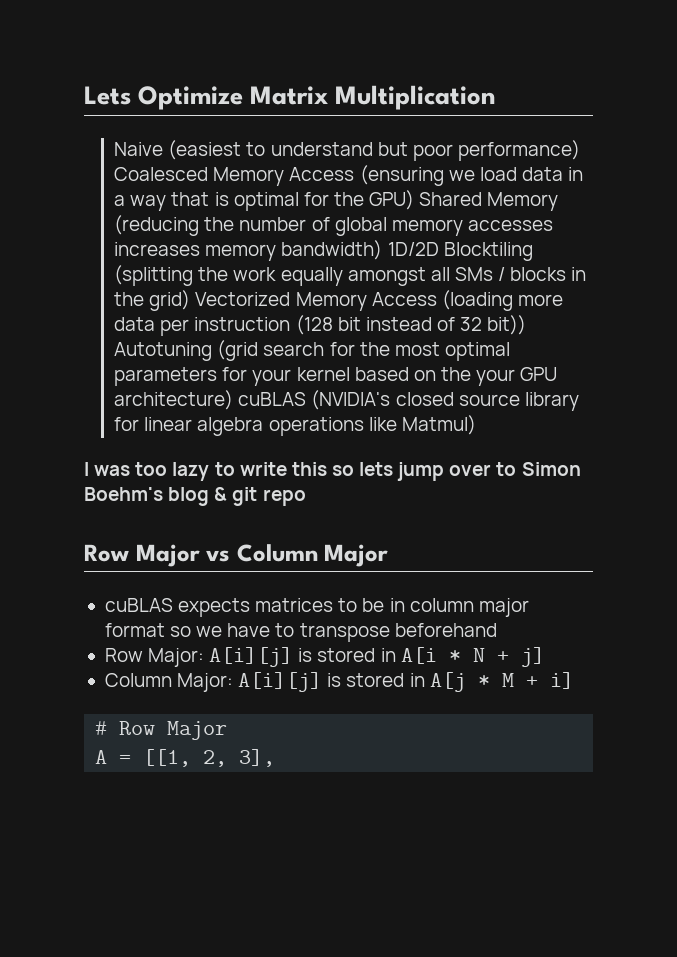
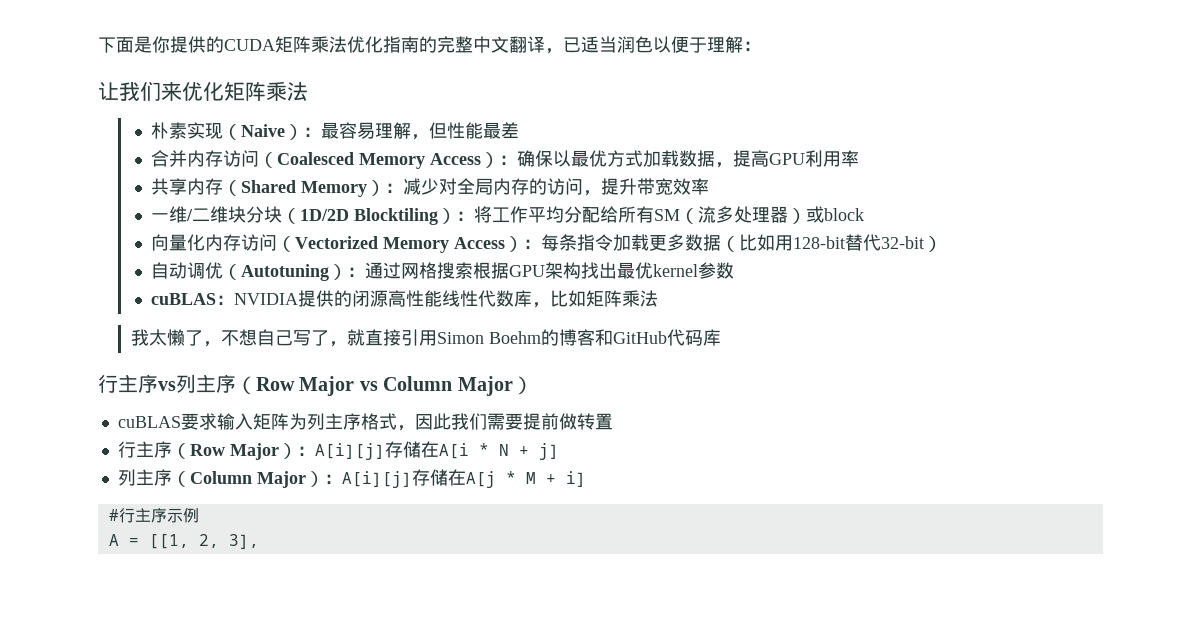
[84,85,497,110] [114,140,580,161] [114,165,584,186] [114,190,559,211] [114,215,553,236] [114,240,533,261] [114,265,587,286] [114,290,563,311] [114,315,527,336] [114,340,510,361] [114,367,558,386] [114,390,579,411] [114,415,476,436] [84,462,581,481] [84,487,306,506] Lets Optimize Matrix Multiplication // Naive (easiest to understand but poor performance) Coalesced Memory Access (ensuring we load data in a way that is optimal for the GPU) Shared Memory (reducing the number of global memory accesses increases memory bandwidth) 1D/2D Blocktiling (splitting the work equally amongst all SMs / blocks in the grid) Vectorized Memory Access (loading more data per instruction (128 bit instead of 32 bit)) Autotuning (grid search for the most optimal parameters for your kernel based on the your GPU architecture) cuBLAS (NVIDIA's closed source library for linear algebra operations like Matmul) // I was too lazy to write this so lets jump over to Simon Boehm's blog & git repo // -> [98,36,761,54] [98,81,308,101] [150,122,519,140] [150,150,859,169] [150,178,709,197] [150,206,864,225] [150,234,942,253] [150,262,734,281] [150,290,658,308] [130,329,721,347] [98,374,256,395] 下面是你提供的CUDA矩阵乘法优化指南的完整中文翻译，已适当润色以便于理解： // 让我们来优化矩阵乘法 // 朴素实现（Naive）：最容易理解，但性能最差 // 合并内存访问（Coalesced Memory Access）：确保以最优方式加载数据，提高GPU利用率 // 共享内存（Shared Memory）：减少对全局内存的访问，提升带宽效率 // 一维/二维块分块（1D/2D Blocktiling）：将工作平均分配给所有SM（流多处理器）或block // 向量化内存访问（Vectorized Memory Access）：每条指令加载更多数据（比如用128-bit替代32-bit） // 自动调优（Autotuning）：通过网格搜索根据GPU架构找出最优kernel参数 // cuBLAS：NVIDIA提供的闭源高性能线性代数库，比如矩阵乘法 // 我太懒了，不想自己写了，就直接引用Simon Boehm的博客和GitHub代码库 // 行主序vs列主序（
[104,598,529,617] [104,623,497,642] [104,647,396,667] // cuBLAS expects matrices to be in column major format so we have to transpose beforehand // Row Major: A[i][j] is stored in -> [512,376,533,395] [117,413,613,431] [117,441,439,460] ） // cuBLAS要求输入矩阵为列主序格式，因此我们需要提前做转置 // 行主序（Row Major）：A[i][j]存储在
[104,672,425,692] Column Major: A[i][j] is stored in -> [117,469,466,488] 列主序（Column Major）：A[i][j]存储在
[119,721,228,740] Row Major -> [118,508,199,523] 行主序示例

